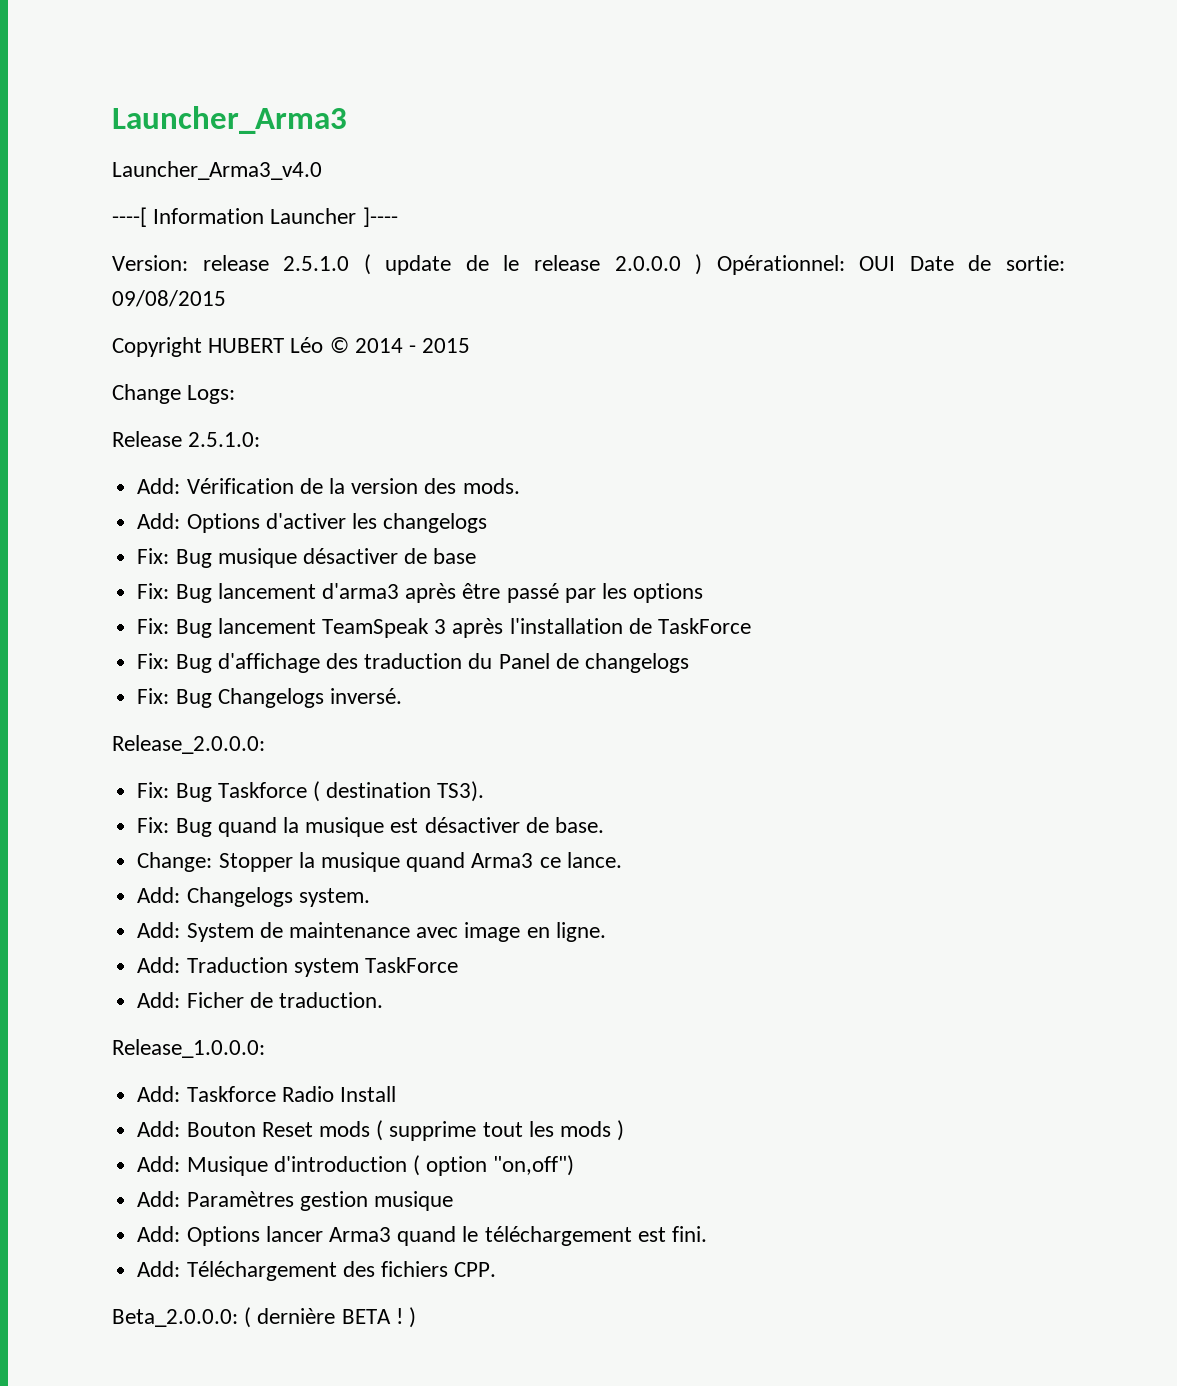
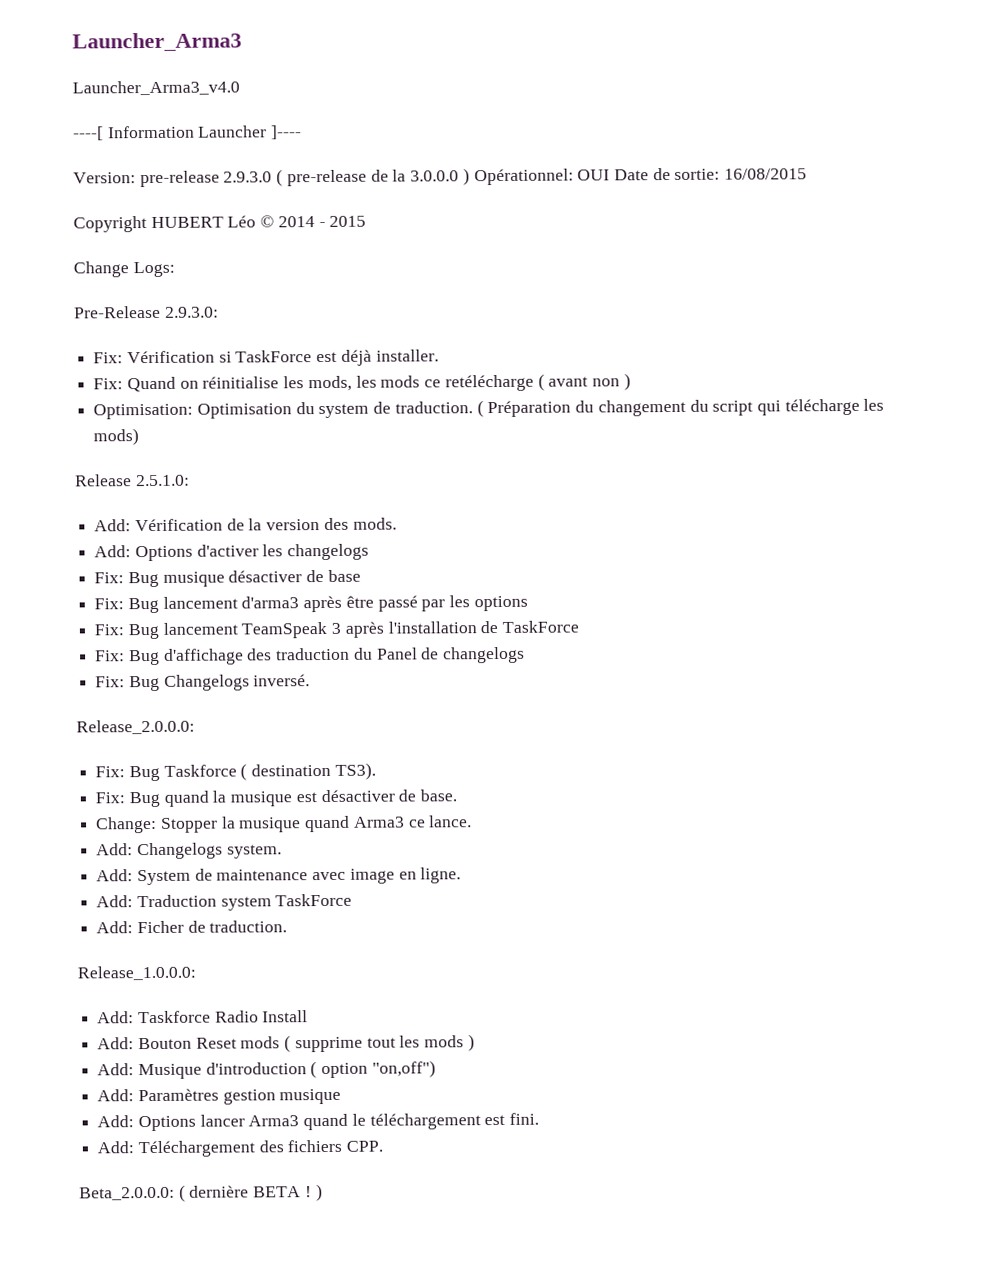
[202,254,681,275] release 2.5.1.0 ( update de le release 2.0.0.0 -> [139,169,460,188] pre-release 2.9.3.0 ( pre-release de la 3.0.0.0
[112,290,226,307] 09/08/2015 -> [724,168,808,180] 16/08/2015
(236, 394) none -> [74,305,219,319] [93,349,439,366] [93,373,631,393] [93,398,885,420] [93,428,140,446] // Pre-Release 2.9.3.0: // Fix: Vérification si TaskForce est déjà installer. // Fix: Quand on réinitialise les mods, les mods ce retélécharge ( avant non ) // Optimisation: Optimisation du system de traduction. ( Préparation du changement du script qui télécharge les mods)

